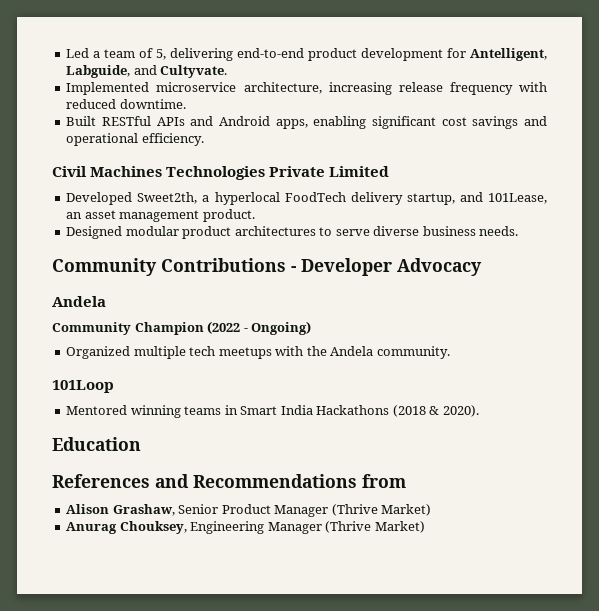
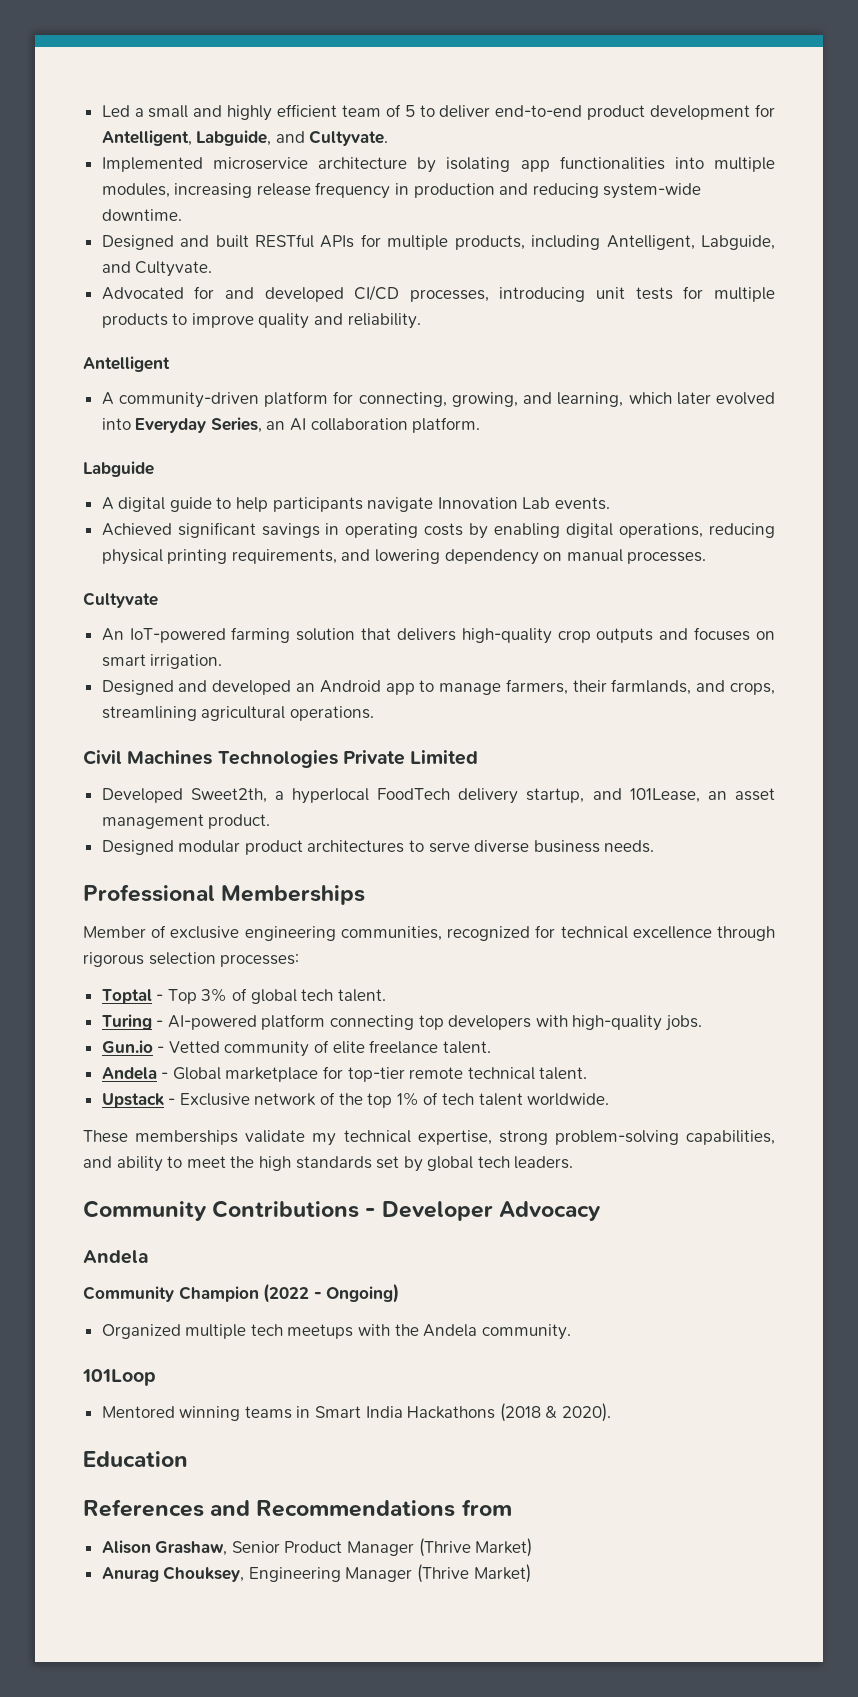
[104,48,234,61] team of 5, delivering -> [148,104,491,121] small and highly efficient team of 5 to deliver
[243,82,547,95] [66,99,186,109] [66,116,547,129] [66,133,204,146] architecture, increasing release frequency with reduced downtime. // Built RESTful APIs and Android apps, enabling significant cost savings and operational efficiency. -> [318,156,775,173] [101,182,702,199] [101,209,182,221] [101,234,775,250] [101,261,213,277] [101,285,775,302] [101,313,421,329] [83,356,170,372] [101,391,776,408] [101,417,481,433] [83,461,154,477] [101,497,611,512] [101,522,775,539] [101,549,707,565] [83,592,158,608] [101,627,775,644] [101,654,223,669] [101,679,775,695] [101,706,374,721] architecture by isolating app functionalities into multiple modules, increasing release frequency in production and reducing system-wide downtime. // Designed and built RESTful APIs for multiple products, including Antelligent, Labguide, and Cultyvate. // Advocated for and developed CI/CD processes, introducing unit tests for multiple products to improve quality and reliability. // Antelligent // A community-driven platform for connecting, growing, and learning, which later evolved into Everyday Series, an AI collaboration platform. // Labguide // A digital guide to help participants navigate Innovation Lab events. // Achieved significant savings in operating costs by enabling digital operations, reducing physical printing requirements, and lowering dependency on manual processes. // Cultyvate // An IoT-powered farming solution that delivers high-quality crop outputs and focuses on smart irrigation. // Designed and developed an Android app to manage farmers, their farmlands, and crops, streamlining agricultural operations.
(519, 231) none -> [83,884,366,905] [83,925,775,941] [83,952,300,967] [101,988,386,1004] [101,1014,703,1031] [101,1040,491,1057] [101,1066,588,1082] [101,1092,610,1108] [83,1130,775,1146] [83,1156,574,1172] // Professional Memberships // Member of exclusive engineering communities, recognized for technical excellence through rigorous selection processes: // Toptal - Top 3% of global tech talent. // Turing - AI-powered platform connecting top developers with high-quality jobs. // Gun.io - Vetted community of elite freelance talent. // Andela - Global marketplace for top-tier remote technical talent. // Upstack - Exclusive network of the top 1% of tech talent worldwide. // These memberships validate my technical expertise, strong problem-solving capabilities, and ability to meet the high standards set by global tech leaders.

